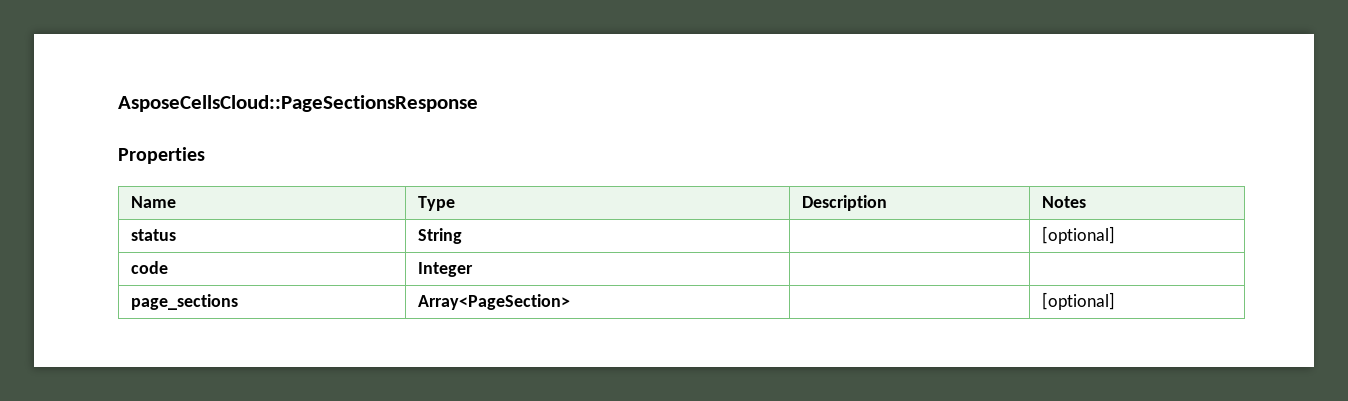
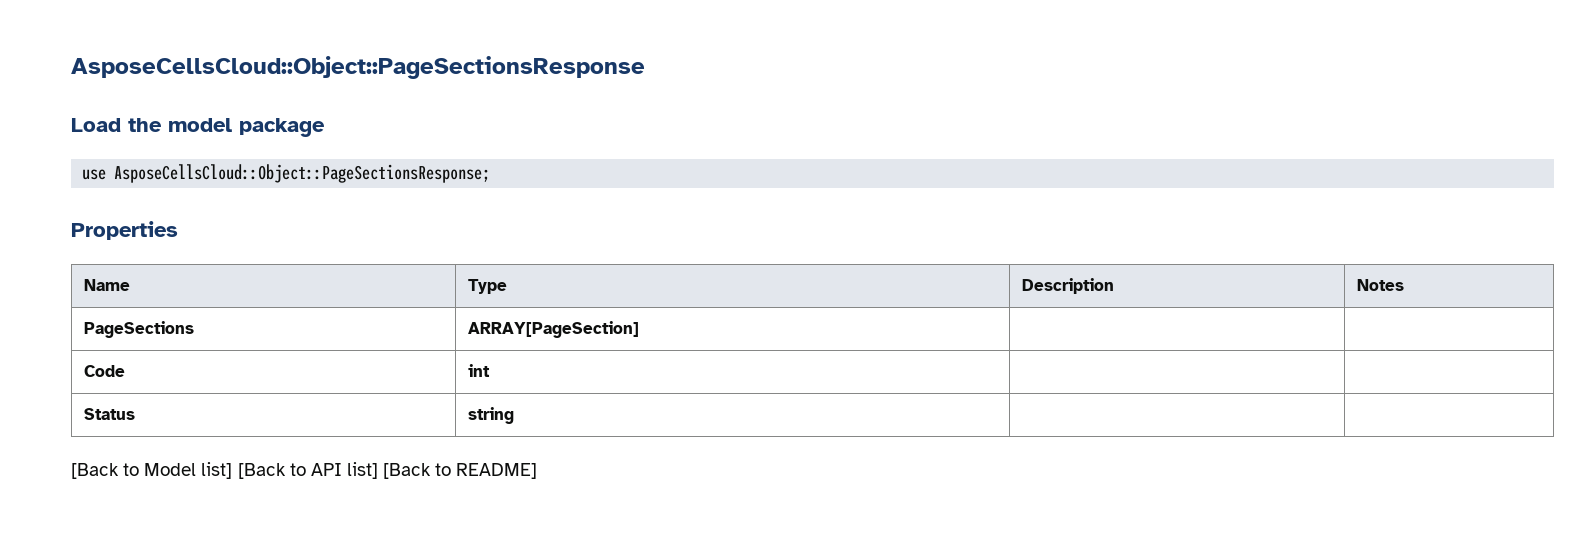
[118,95,478,112] AsposeCellsCloud::PageSectionsResponse -> [71,56,645,79] [71,118,325,137] [82,164,491,183] AsposeCellsCloud::Object::PageSectionsResponse // Load the model package // use AsposeCellsCloud::Object::PageSectionsResponse;
[130,229,176,241] [417,228,462,244] [1041,226,1115,244] [130,261,168,274] [417,262,473,277] [130,294,238,310] [417,294,570,310] [1041,292,1115,310] status | String | | [optional] // code | Integer | | // page_sections | Array<PageSection> | | [optional] -> [84,321,195,338] [468,321,640,338] [84,365,126,377] [468,364,491,377] [84,408,136,420] [468,407,515,424] [71,462,538,479] PageSections | ARRAY[PageSection] | | // Code | int | | // Status | string | | // [Back to Model list] [Back to API list] [Back to README]

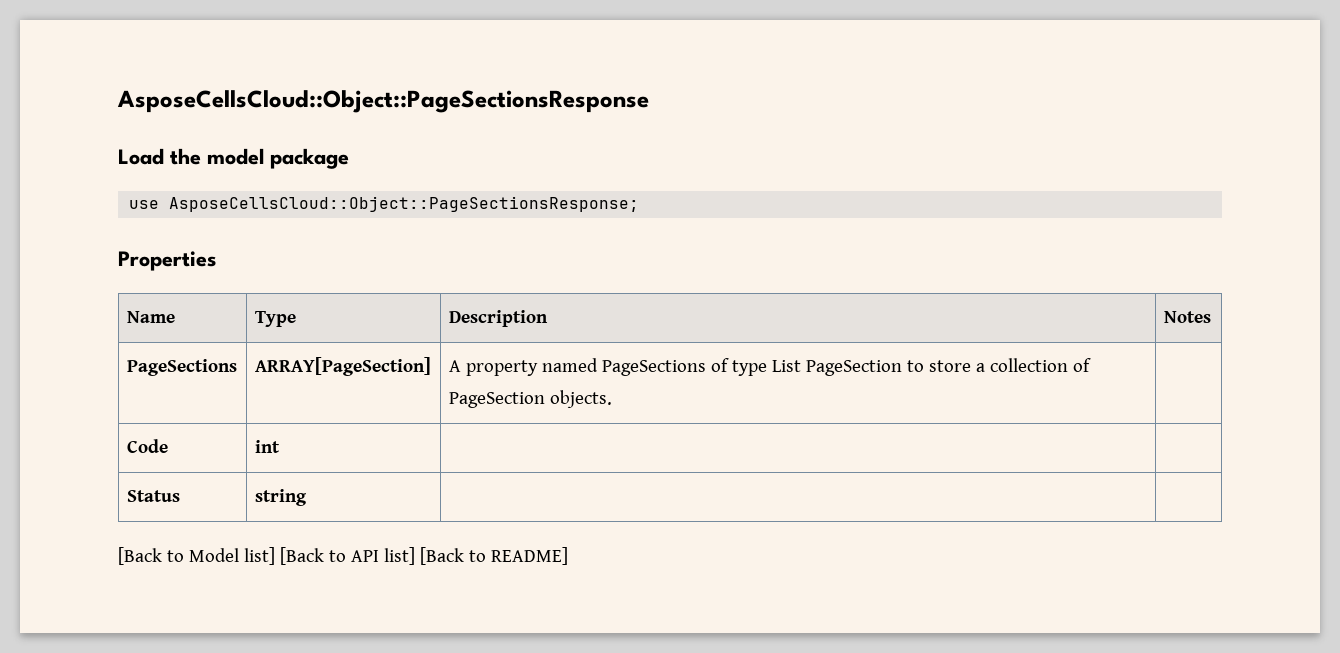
(640, 329) none -> [448,358,1091,376] [448,390,612,408] A property named PageSections of type List PageSection to store a collection of PageSection objects.

